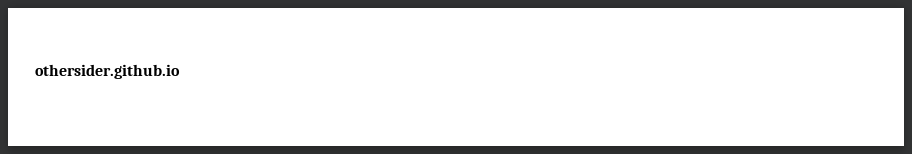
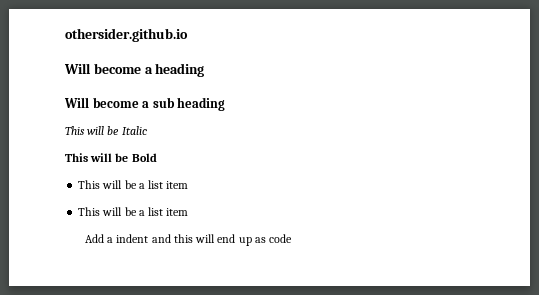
(180, 71) none -> [64,63,205,77] [64,97,226,111] [65,126,147,135] [65,153,157,162] [78,180,189,189] [78,207,189,216] [84,234,293,246] // Will become a heading // Will become a sub heading // This will be Italic // This will be Bold // This will be a list item // This will be a list item // Add a indent and this will end up as code

